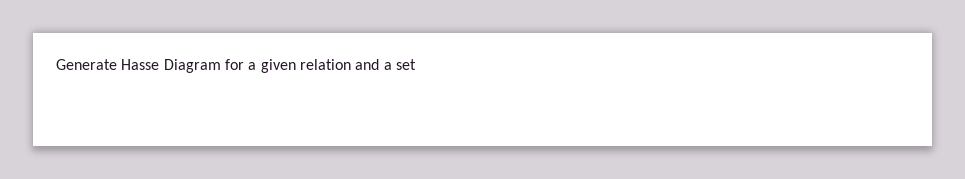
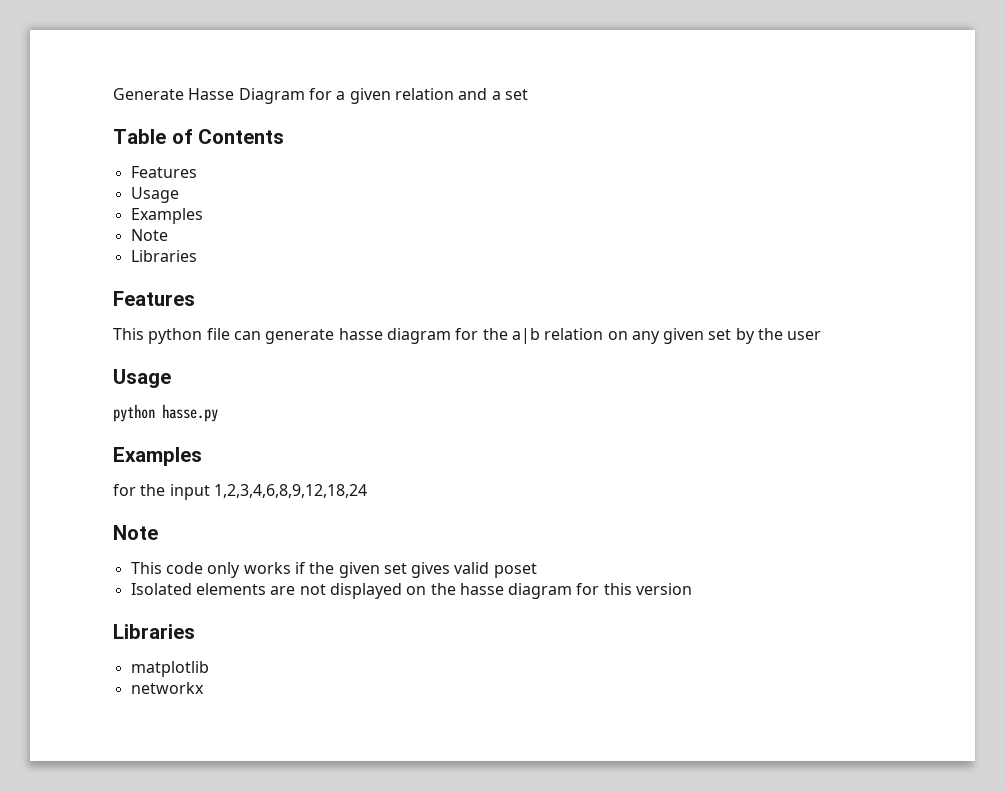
(416, 64) none -> [113,129,285,144] [130,166,197,178] [130,187,179,203] [130,208,203,224] [130,229,168,241] [130,250,197,262] [113,291,195,306] [113,328,822,344] [113,369,171,388] [113,404,218,422] [113,447,202,466] [113,484,367,500] [113,525,158,540] [130,562,537,578] [130,583,693,599] [113,624,195,639] [130,661,209,677] [130,682,204,694] // Table of Contents // Features // Usage // Examples // Note // Libraries // Features // This python file can generate hasse diagram for the a|b relation on any given set by the user // Usage // python hasse.py // Examples // for the input 1,2,3,4,6,8,9,12,18,24 // Note // This code only works if the given set gives valid poset // Isolated elements are not displayed on the hasse diagram for this version // Libraries // matplotlib // networkx

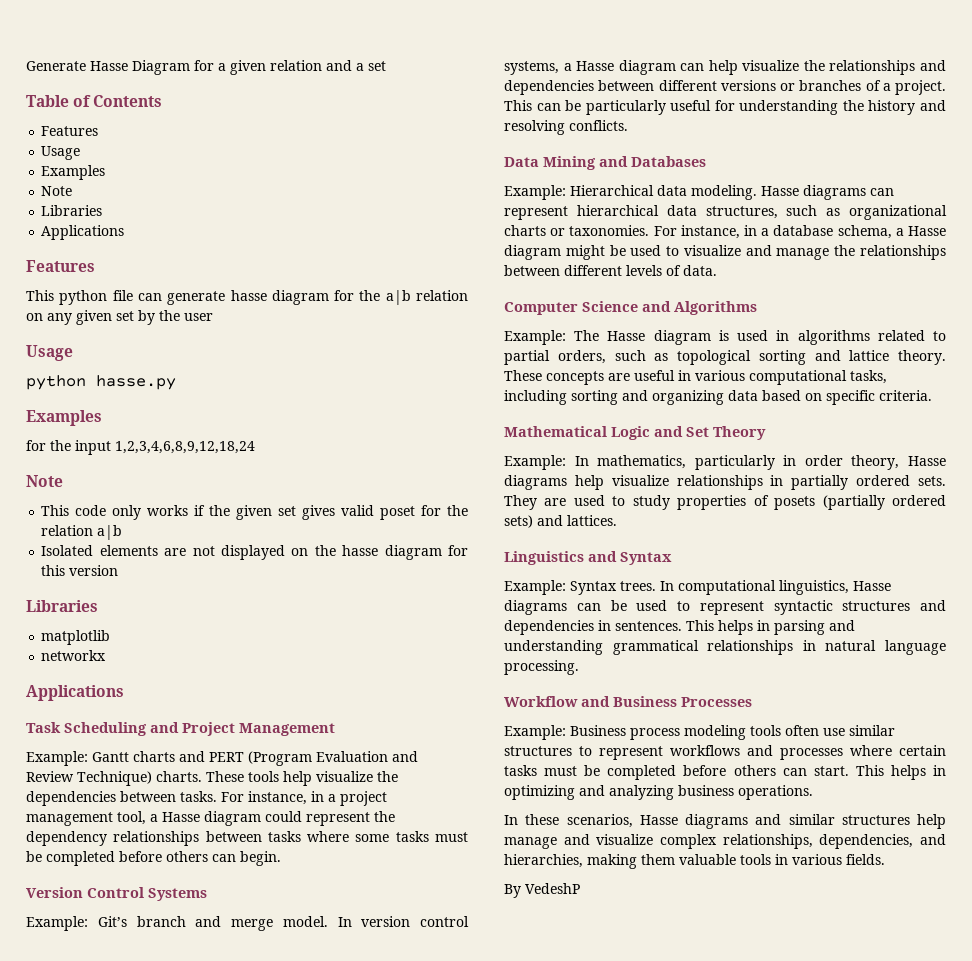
(197, 256) none -> [41,225,125,240] // Applications
(537, 570) none -> [421,505,469,516] [41,525,123,540] for the relation a|b
(204, 688) none -> [26,685,124,701] [26,722,335,736] [26,751,418,766] [26,771,398,786] [26,791,387,806] [26,811,395,826] [26,831,468,846] [26,851,281,866] [26,887,207,901] [26,916,469,931] [504,60,946,75] [504,80,946,95] [504,100,946,115] [504,120,628,135] [504,156,706,170] [504,185,894,200] [504,205,947,220] [504,225,946,239] [504,245,946,260] [504,265,717,276] [504,301,757,315] [504,330,946,345] [504,350,946,365] [504,370,887,385] [504,390,932,405] [504,426,766,440] [504,455,946,470] [504,475,946,490] [504,495,946,510] [504,515,617,528] [504,551,672,565] [504,580,891,595] [504,600,946,615] [504,620,855,635] [504,640,946,655] [504,660,579,675] [504,696,752,707] [504,725,895,740] [504,745,946,760] [504,765,947,780] [504,785,813,800] [504,814,946,829] [504,834,946,849] [504,854,885,869] [504,883,580,898] // Applications // Task Scheduling and Project Management // Example: Gantt charts and PERT (Program Evaluation and Review Technique) charts. These tools help visualize the dependencies between tasks. For instance, in a project management tool, a Hasse diagram could represent the dependency relationships between tasks where some tasks must be completed before others can begin. // Version Control Systems // Example: Git’s branch and merge model. In version control systems, a Hasse diagram can help visualize the relationships and dependencies between different versions or branches of a project. This can be particularly useful for understanding the history and resolving conflicts. // Data Mining and Databases // Example: Hierarchical data modeling. Hasse diagrams can represent hierarchical data structures, such as organizational charts or taxonomies. For instance, in a database schema, a Hasse diagram might be used to visualize and manage the relationships between different levels of data. // Computer Science and Algorithms // Example: The Hasse diagram is used in algorithms related to partial orders, such as topological sorting and lattice theory. These concepts are useful in various computational tasks, including sorting and organizing data based on specific criteria. // Mathematical Logic and Set Theory // Example: In mathematics, particularly in order theory, Hasse diagrams help visualize relationships in partially ordered sets. They are used to study properties of posets (partially ordered sets) and lattices. // Linguistics and Syntax // Example: Syntax trees. In computational linguistics, Hasse diagrams can be used to represent syntactic structures and dependencies in sentences. This helps in parsing and understanding grammatical relationships in natural language processing. // Workflow and Business Processes // Example: Business process modeling tools often use similar structures to represent workflows and processes where certain tasks must be completed before others can start. This helps in optimizing and analyzing business operations. // In these scenarios, Hasse diagrams and similar structures help manage and visualize complex relationships, dependencies, and hierarchies, making them valuable tools in various fields. // By VedeshP

